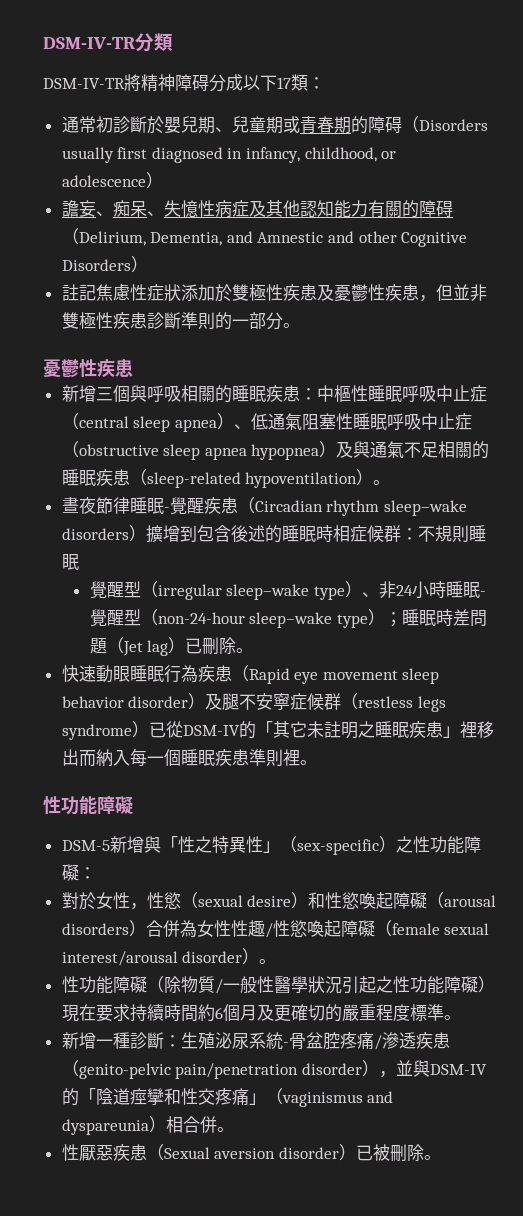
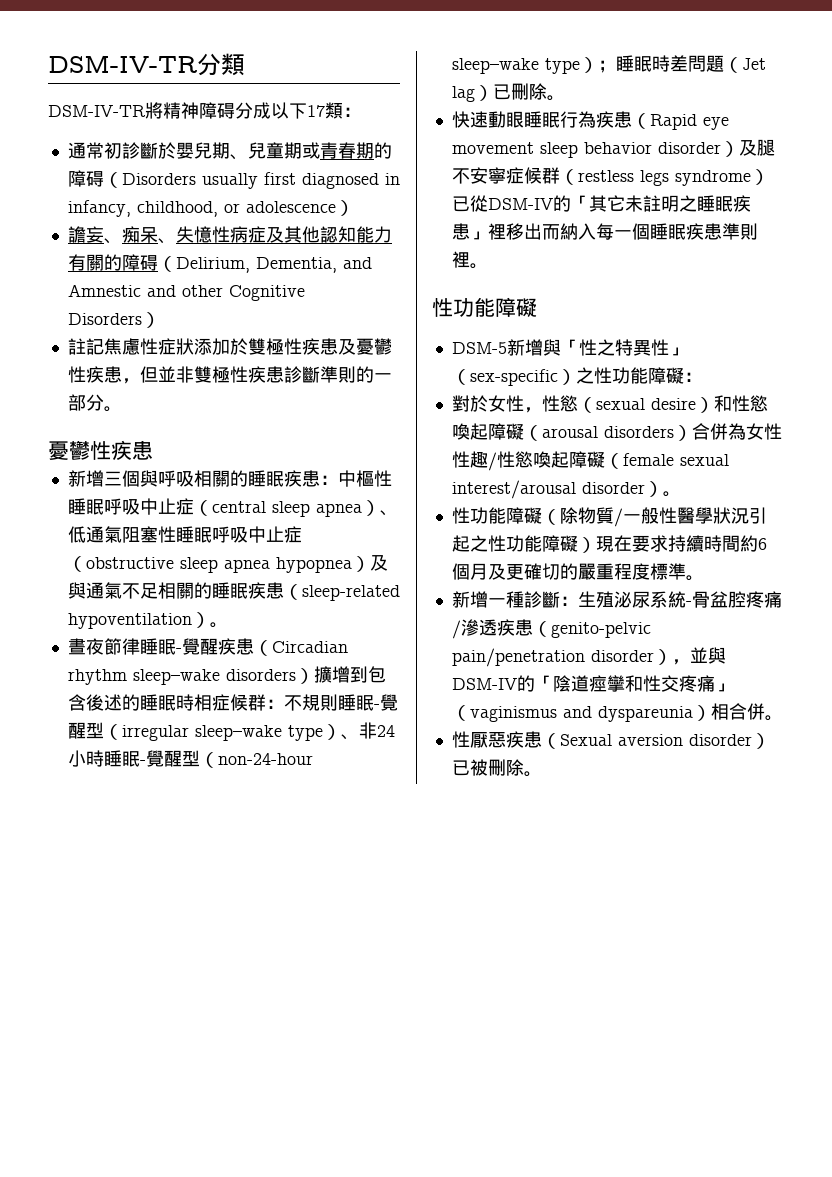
(79, 562) // -> [373,704,380,709] -

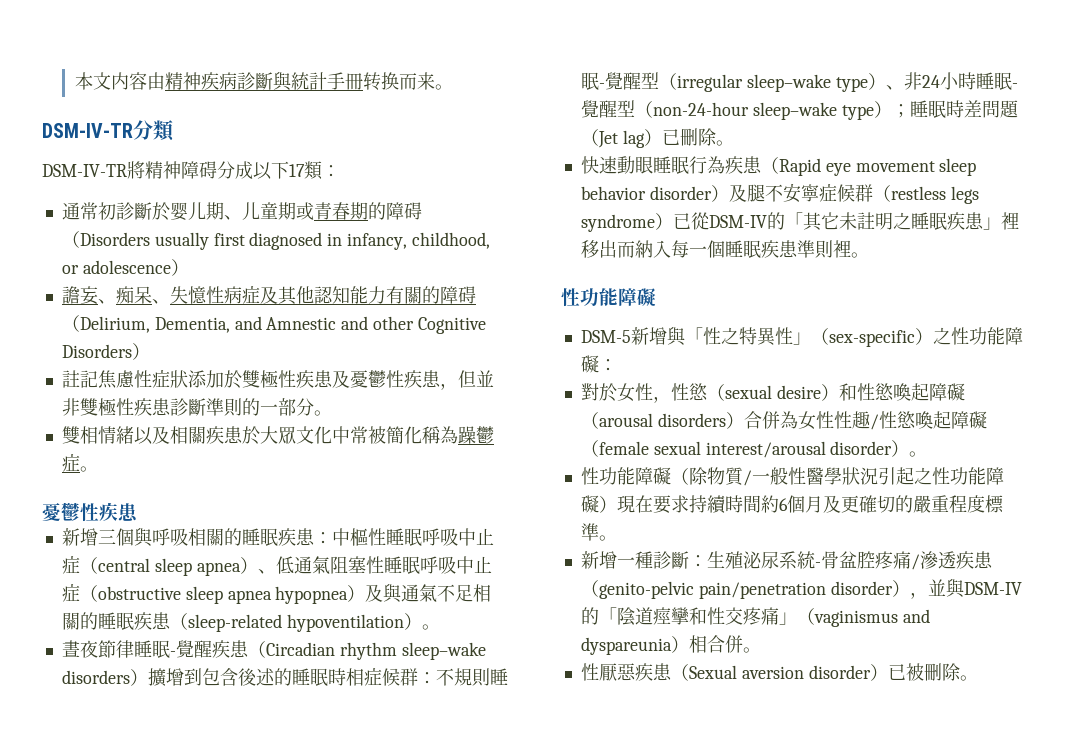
(48, 64) none -> [74,71,453,91] 本文内容由精神疾病診斷與統計手冊转换而来。 //
[175,142,266,160] 嬰兒期、兒 -> [169,202,260,221] 婴儿期、儿
(122, 409) none -> [61,426,494,445] [61,454,98,472] // 雙相情緒以及相關疾患於大眾文化中常被簡化稱為躁鬱症。

